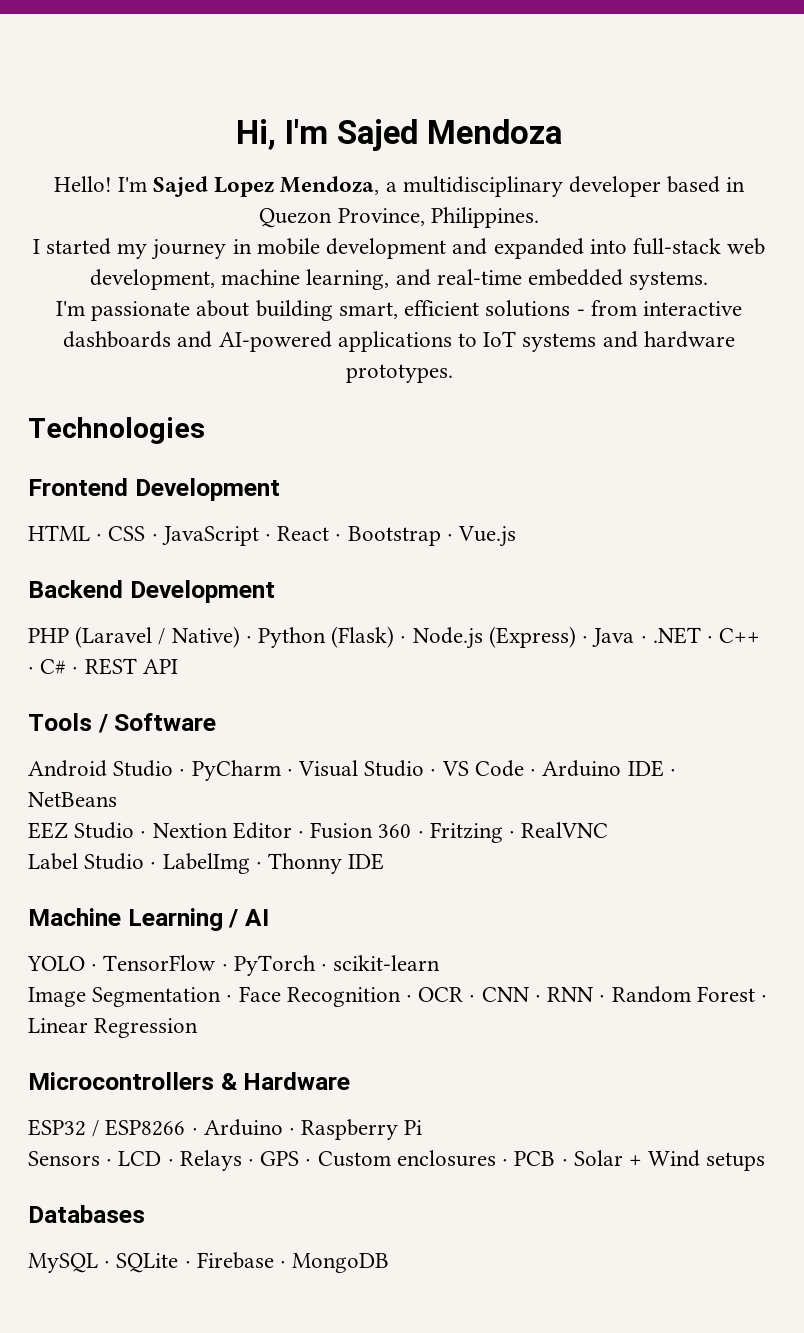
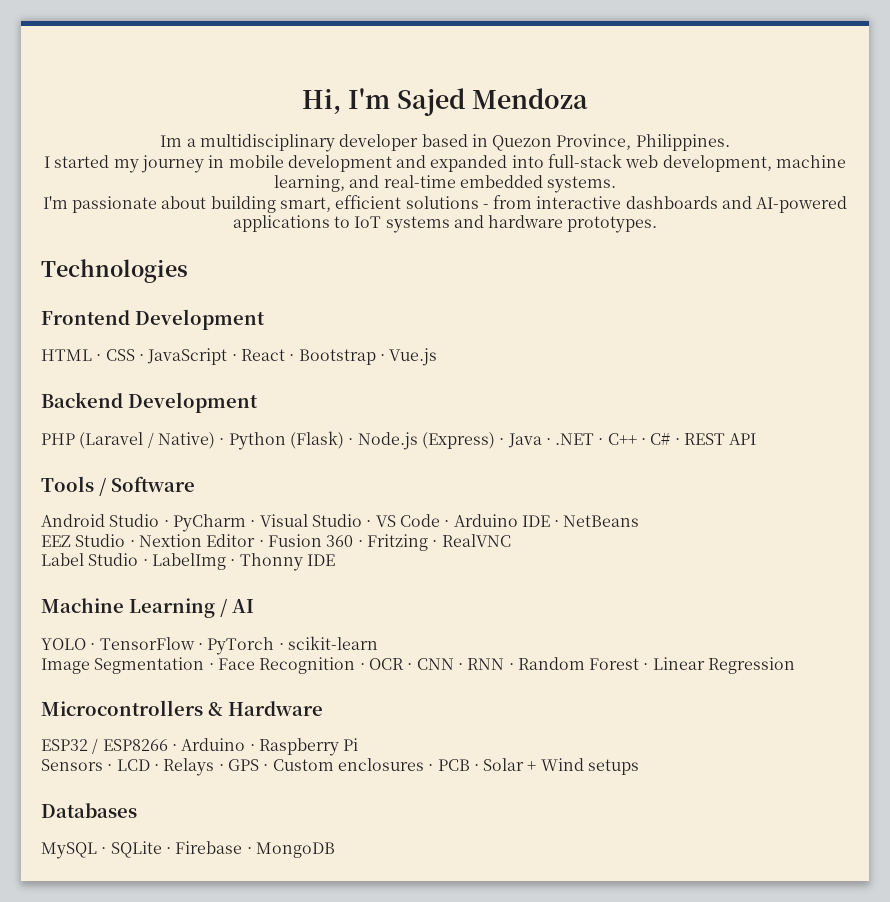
[53,176,380,197] Hello! I'm Sajed Lopez Mendoza, -> [160,135,183,147] Im

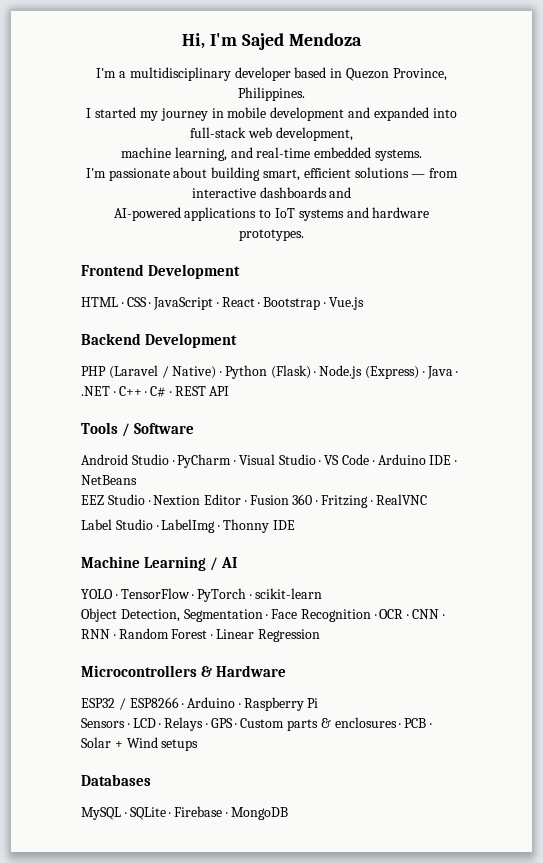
[160,135,183,147] Im -> [96,68,117,78] I'm
(772, 163) none -> (353, 134) //
[482,204,489,209] - -> [411,174,426,178] —
(753, 202) none -> (352, 192) //
[41,259,188,283] // Technologies -> (304, 235) none
[41,658,90,674] Image -> [81,608,180,622] Object Detection,
(334, 765) none -> [287,718,331,731] parts &

